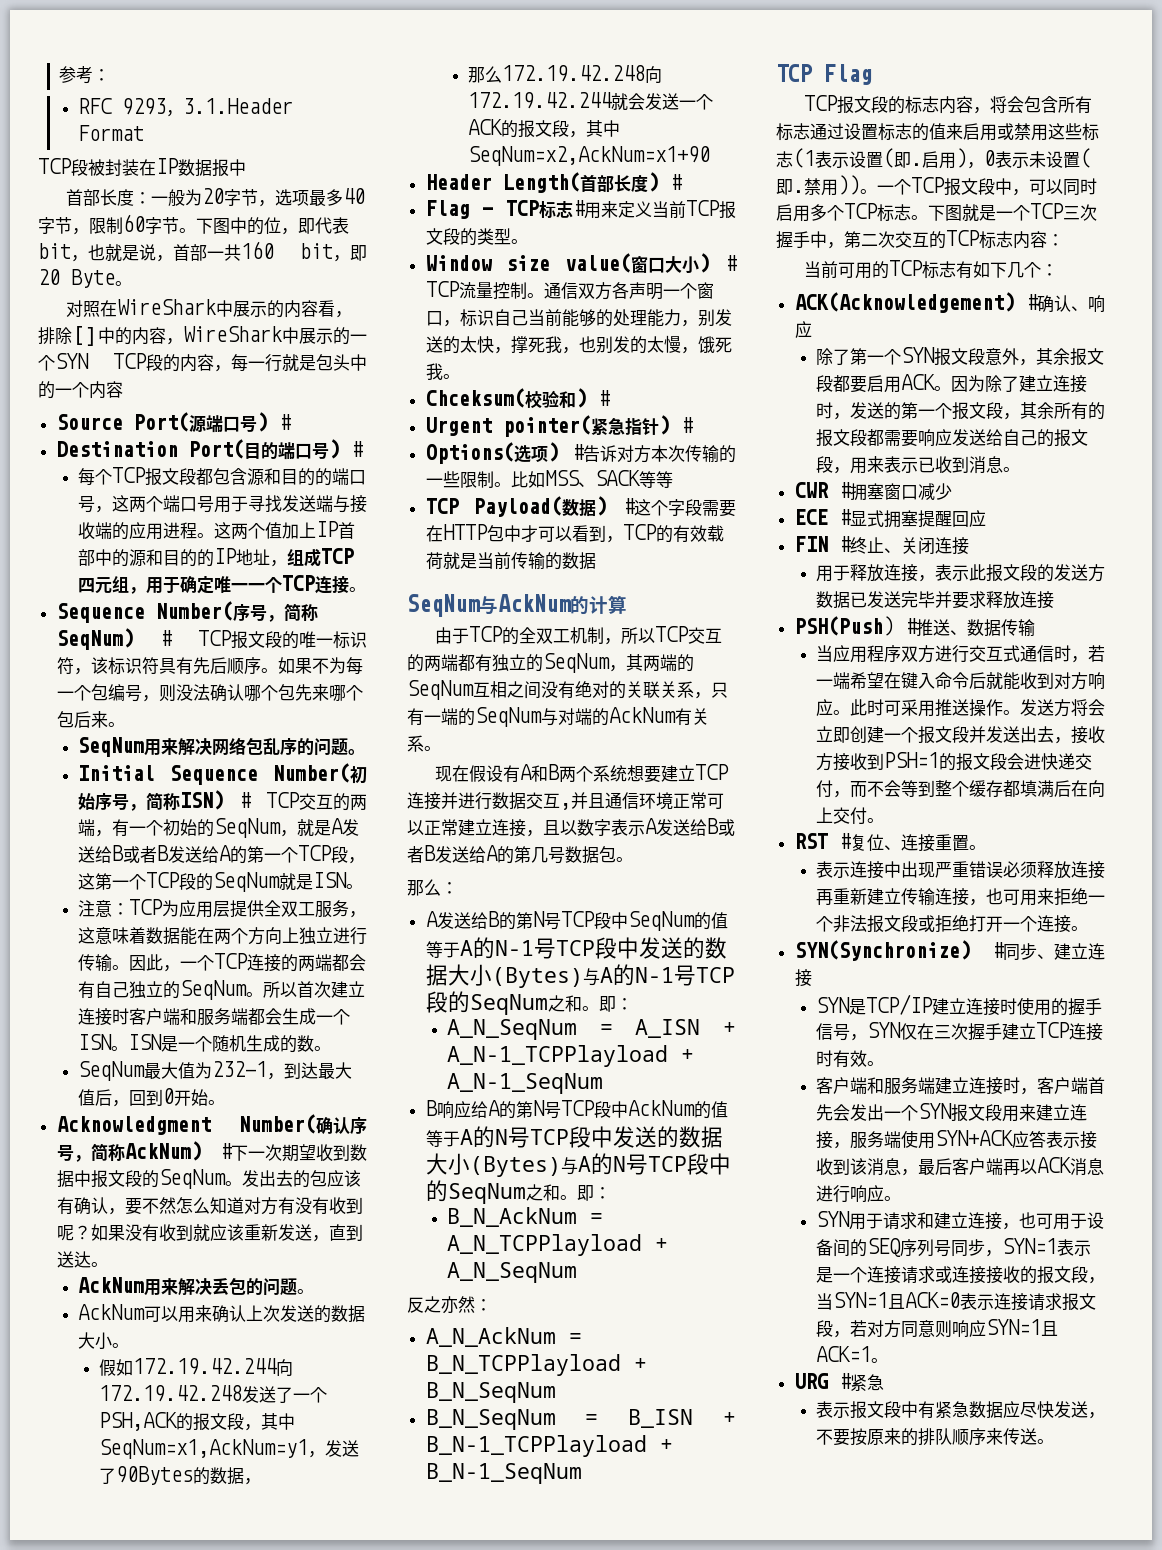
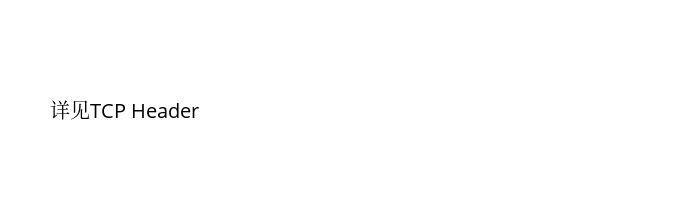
[59,66,111,84] [77,98,293,117] [77,125,144,141] [38,158,246,177] [66,188,366,207] [38,214,349,235] [38,241,367,262] [38,269,132,288] [66,299,353,318] [38,326,367,346] [38,353,367,372] [38,381,123,399] [56,412,291,433] [56,439,363,460] [77,467,366,486] [77,495,367,513] [77,521,355,540] [77,548,354,567] [77,575,366,594] [56,601,318,623] [56,628,367,650] [56,657,363,675] [56,684,363,702] [56,711,125,728] [77,737,365,757] [77,763,367,785] [77,790,367,811] [77,818,359,838] [77,845,365,864] [77,872,363,892] [77,899,366,918] [77,927,367,945] [77,953,366,972] [77,980,365,1000] [77,1008,350,1026] [77,1034,331,1053] [77,1061,352,1081] [77,1088,225,1107] [56,1114,367,1135] [56,1141,367,1162] [56,1169,361,1189] [56,1197,363,1215] [56,1224,363,1242] [56,1251,108,1268] [77,1277,314,1296] [77,1304,365,1323] [77,1332,129,1350] [98,1358,293,1376] [98,1385,327,1403] [98,1412,295,1431] [98,1439,359,1459] [98,1466,261,1485] [467,65,662,83] [467,92,713,110] [467,119,620,138] [467,146,710,166] [425,172,682,193] [425,200,736,219] [425,228,528,246] [425,253,737,274] [425,281,714,300] [425,309,732,327] [425,335,732,354] [425,363,460,380] [425,388,610,409] [425,415,693,437] [425,442,736,464] [425,470,673,488] [425,496,736,517] [425,524,724,543] [425,552,596,570] [407,594,627,617] [435,626,723,645] [407,653,694,673] [407,680,728,700] [407,707,709,727] [407,735,441,752] [435,764,730,783] [407,792,724,810] [407,818,735,837] [407,845,633,864] [407,879,458,896] [425,911,728,931] [425,937,727,959] [425,964,735,988] [425,991,633,1015] [446,1019,736,1040] [446,1045,694,1067] [446,1073,603,1094] [425,1100,728,1119] [425,1126,723,1148] [425,1153,731,1177] [425,1180,611,1204] [446,1207,603,1227] [446,1234,668,1256] [446,1262,577,1283] [407,1296,492,1314] [425,1327,582,1347] [425,1354,647,1376] [425,1382,556,1403] [425,1409,736,1430] [425,1435,673,1457] [425,1463,582,1484] [776,64,872,85] [804,95,1093,114] [776,123,1099,141] [776,148,1091,169] [776,175,1097,196] [776,203,1097,222] [776,230,1064,249] [804,260,1059,279] [794,292,1105,313] [794,321,812,338] [815,347,1104,366] [815,374,1087,393] [815,402,1105,420] [815,429,1088,447] [815,456,1020,474] [794,482,952,501] [794,509,986,528] [794,536,969,555] [815,564,1105,582] [815,591,1054,609] [794,616,1035,637] [815,645,1105,663] [815,672,1105,690] [815,699,1105,717] [815,726,1105,744] [815,752,1092,771] [815,780,1105,798] [815,807,884,825] [794,833,986,852] [815,861,1105,879] [815,888,1105,906] [815,915,1088,933] [794,940,1105,961] [794,969,812,987] [815,994,1102,1016] [815,1022,1103,1041] [815,1050,884,1068] [815,1077,1105,1095] [815,1103,1087,1122] [815,1130,1097,1149] [815,1157,1104,1176] [815,1185,901,1203] [815,1211,1104,1230] [815,1238,1091,1257] [815,1266,1105,1284] [815,1292,1096,1311] [815,1319,1058,1338] [815,1346,888,1363] [794,1373,884,1391] [815,1401,1105,1419] [815,1428,1054,1446] 参考： // RFC 9293，3.1.Header Format // TCP段被封装在IP数据报中 // 首部长度：一般为20字节，选项最多40字节，限制60字节。下图中的位，即代表bit，也就是说，首部一共160 bit，即20 Byte。 // 对照在WireShark中展示的内容看，排除[]中的内容，WireShark中展示的一个SYN TCP段的内容，每一行就是包头中的一个内容 // Source Port(源端口号) # // Destination Port(目的端口号) # // 每个TCP报文段都包含源和目的的端口号，这两个端口号用于寻找发送端与接收端的应用进程。这两个值加上IP首部中的源和目的的IP地址，组成TCP四元组，用于确定唯一一个TCP连接。 // Sequence Number(序号，简称SeqNum) # TCP报文段的唯一标识符，该标识符具有先后顺序。如果不为每一个包编号，则没法确认哪个包先来哪个包后来。 // SeqNum用来解决网络包乱序的问题。 // Initial Sequence Number(初始序号，简称ISN) # TCP交互的两端，有一个初始的SeqNum，就是A发送给B或者B发送给A的第一个TCP段，这第一个TCP段的SeqNum就是ISN。 // 注意：TCP为应用层提供全双工服务，这意味着数据能在两个方向上独立进行传输。因此，一个TCP连接的两端都会有自己独立的SeqNum。所以首次建立连接时客户端和服务端都会生成一个ISN。ISN是一个随机生成的数。 // SeqNum最大值为232-1，到达最大值后，回到0开始。 // Acknowledgment Number(确认序号，简称AckNum) #下一次期望收到数据中报文段的SeqNum。发出去的包应该有确认，要不然怎么知道对方有没有收到呢？如果没有收到就应该重新发送，直到送达。 // AckNum用来解决丢包的问题。 // AckNum可以用来确认上次发送的数据大小。 // 假如172.19.42.244向172.19.42.248发送了一个PSH,ACK的报文段，其中SeqNum=x1,AckNum=y1，发送了90Bytes的数据， // 那么172.19.42.248向172.19.42.244就会发送一个ACK的报文段，其中SeqNum=x2,AckNum=x1+90 // Header Length(首部长度) # // Flag — TCP标志#用来定义当前TCP报文段的类型。 // Window size value(窗口大小) # TCP流量控制。通信双方各声明一个窗口，标识自己当前能够的处理能力，别发送的太快，撑死我，也别发的太慢，饿死我。 // Chceksum(校验和) # // Urgent pointer(紧急指针) # // Options(选项) #告诉对方本次传输的一些限制。比如MSS、SACK等等 // TCP Payload(数据) #这个字段需要在HTTP包中才可以看到，TCP的有效载荷就是当前传输的数据 // SeqNum与AckNum的计算 // 由于TCP的全双工机制，所以TCP交互的两端都有独立的SeqNum，其两端的SeqNum互相之间没有绝对的关联关系，只有一端的SeqNum与对端的AckNum有关系。 // 现在假设有A和B两个系统想要建立TCP连接并进行数据交互,并且通信环境正常可以正常建立连接，且以数字表示A发送给B或者B发送给A的第几号数据包。 // 那么： // A发送给B的第N号TCP段中SeqNum的值等于A的N-1号TCP段中发送的数据大小(Bytes)与A的N-1号TCP段的SeqNum之和。即： // A_N_SeqNum = A_ISN + A_N-1_TCPPlayload + A_N-1_SeqNum // B响应给A的第N号TCP段中AckNum的值等于A的N号TCP段中发送的数据大小(Bytes)与A的N号TCP段中的SeqNum之和。即： // B_N_AckNum = A_N_TCPPlayload + A_N_SeqNum // 反之亦然： // A_N_AckNum = B_N_TCPPlayload + B_N_SeqNum // B_N_SeqNum = B_ISN + B_N-1_TCPPlayload + B_N-1_SeqNum // TCP Flag // TCP报文段的标志内容，将会包含所有标志通过设置标志的值来启用或禁用这些标志(1表示设置(即.启用)，0表示未设置(即.禁用))。一个TCP报文段中，可以同时启用多个TCP标志。下图就是一个TCP三次握手中，第二次交互的TCP标志内容： // 当前可用的TCP标志有如下几个： // ACK(Acknowledgement) #确认、响应 // 除了第一个SYN报文段意外，其余报文段都要启用ACK。因为除了建立连接时，发送的第一个报文段，其余所有的报文段都需要响应发送给自己的报文段，用来表示已收到消息。 // CWR #拥塞窗口减少 // ECE #显式拥塞提醒回应 // FIN #终止、关闭连接 // 用于释放连接，表示此报文段的发送方数据已发送完毕并要求释放连接 // PSH(Push) #推送、数据传输 // 当应用程序双方进行交互式通信时，若一端希望在键入命令后就能收到对方响应。此时可采用推送操作。发送方将会立即创建一个报文段并发送出去，接收方接收到PSH=1的报文段会进快递交付，而不会等到整个缓存都填满后在向上交付。 // RST #复位、连接重置。 // 表示连接中出现严重错误必须释放连接再重新建立传输连接，也可用来拒绝一个非法报文段或拒绝打开一个连接。 // SYN(Synchronize) #同步、建立连接 // SYN是TCP/IP建立连接时使用的握手信号，SYN仅在三次握手建立TCP连接时有效。 // 客户端和服务端建立连接时，客户端首先会发出一个SYN报文段用来建立连接，服务端使用SYN+ACK应答表示接收到该消息，最后客户端再以ACK消息进行响应。 // SYN用于请求和建立连接，也可用于设备间的SEQ序列号同步，SYN=1表示是一个连接请求或连接接收的报文段，当SYN=1且ACK=0表示连接请求报文段，若对方同意则响应SYN=1且ACK=1。 // URG #紧急 // 表示报文段中有紧急数据应尽快发送，不要按原来的排队顺序来传送。 -> [50,100,200,120] 详见TCP Header

